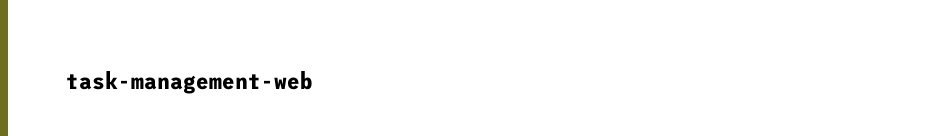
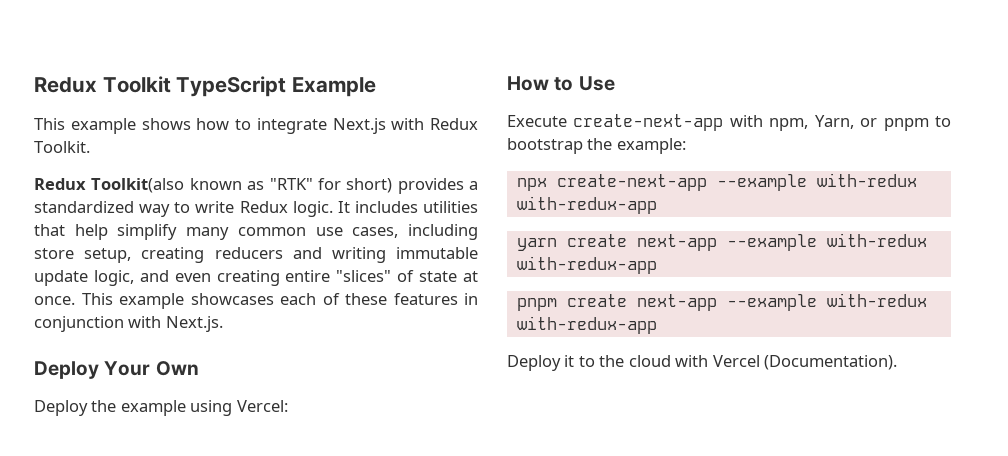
[66,71,313,94] task-management-web -> [34,76,377,97] [34,118,478,134] [34,141,90,153] [34,178,478,194] [34,201,478,217] [34,224,479,240] [34,247,478,263] [34,270,479,286] [34,293,478,309] [34,316,223,332] [34,361,199,379] [34,400,288,416] [507,76,615,91] [507,114,951,131] [507,138,686,154] [516,173,917,191] [516,196,657,214] [516,233,927,251] [516,256,657,274] [516,293,927,311] [516,316,657,334] [507,355,898,371] Redux Toolkit TypeScript Example // This example shows how to integrate Next.js with Redux Toolkit. // Redux Toolkit(also known as "RTK" for short) provides a standardized way to write Redux logic. It includes utilities that help simplify many common use cases, including store setup, creating reducers and writing immutable update logic, and even creating entire "slices" of state at once. This example showcases each of these features in conjunction with Next.js. // Deploy Your Own // Deploy the example using Vercel: // How to Use // Execute create-next-app with npm, Yarn, or pnpm to bootstrap the example: // npx create-next-app --example with-redux with-redux-app // yarn create next-app --example with-redux with-redux-app // pnpm create next-app --example with-redux with-redux-app // Deploy it to the cloud with Vercel (Documentation).

